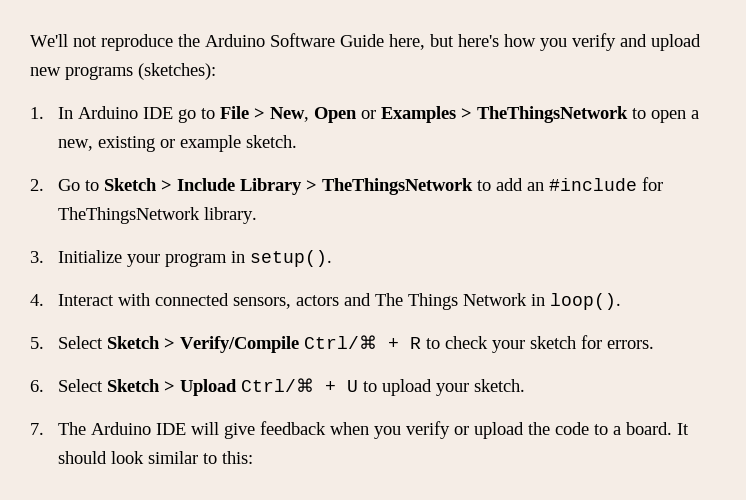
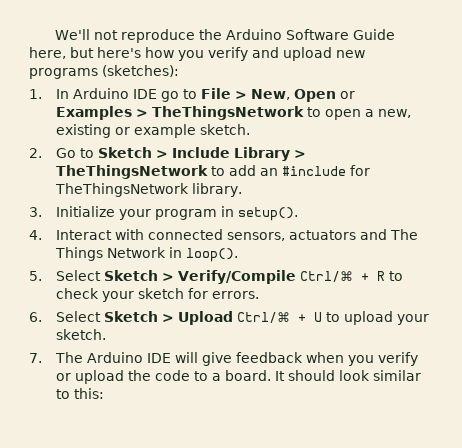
[296,295,340,306] actors -> [288,230,356,240] actuators

